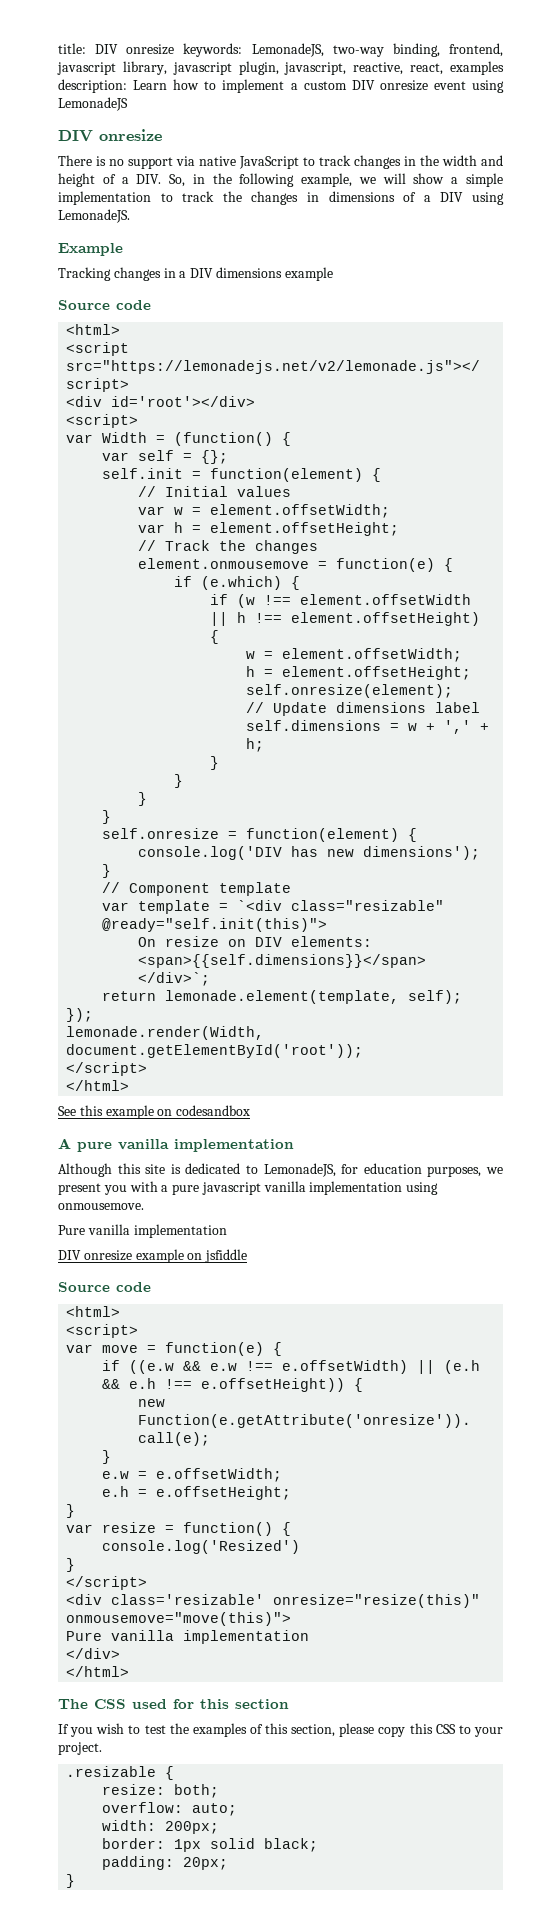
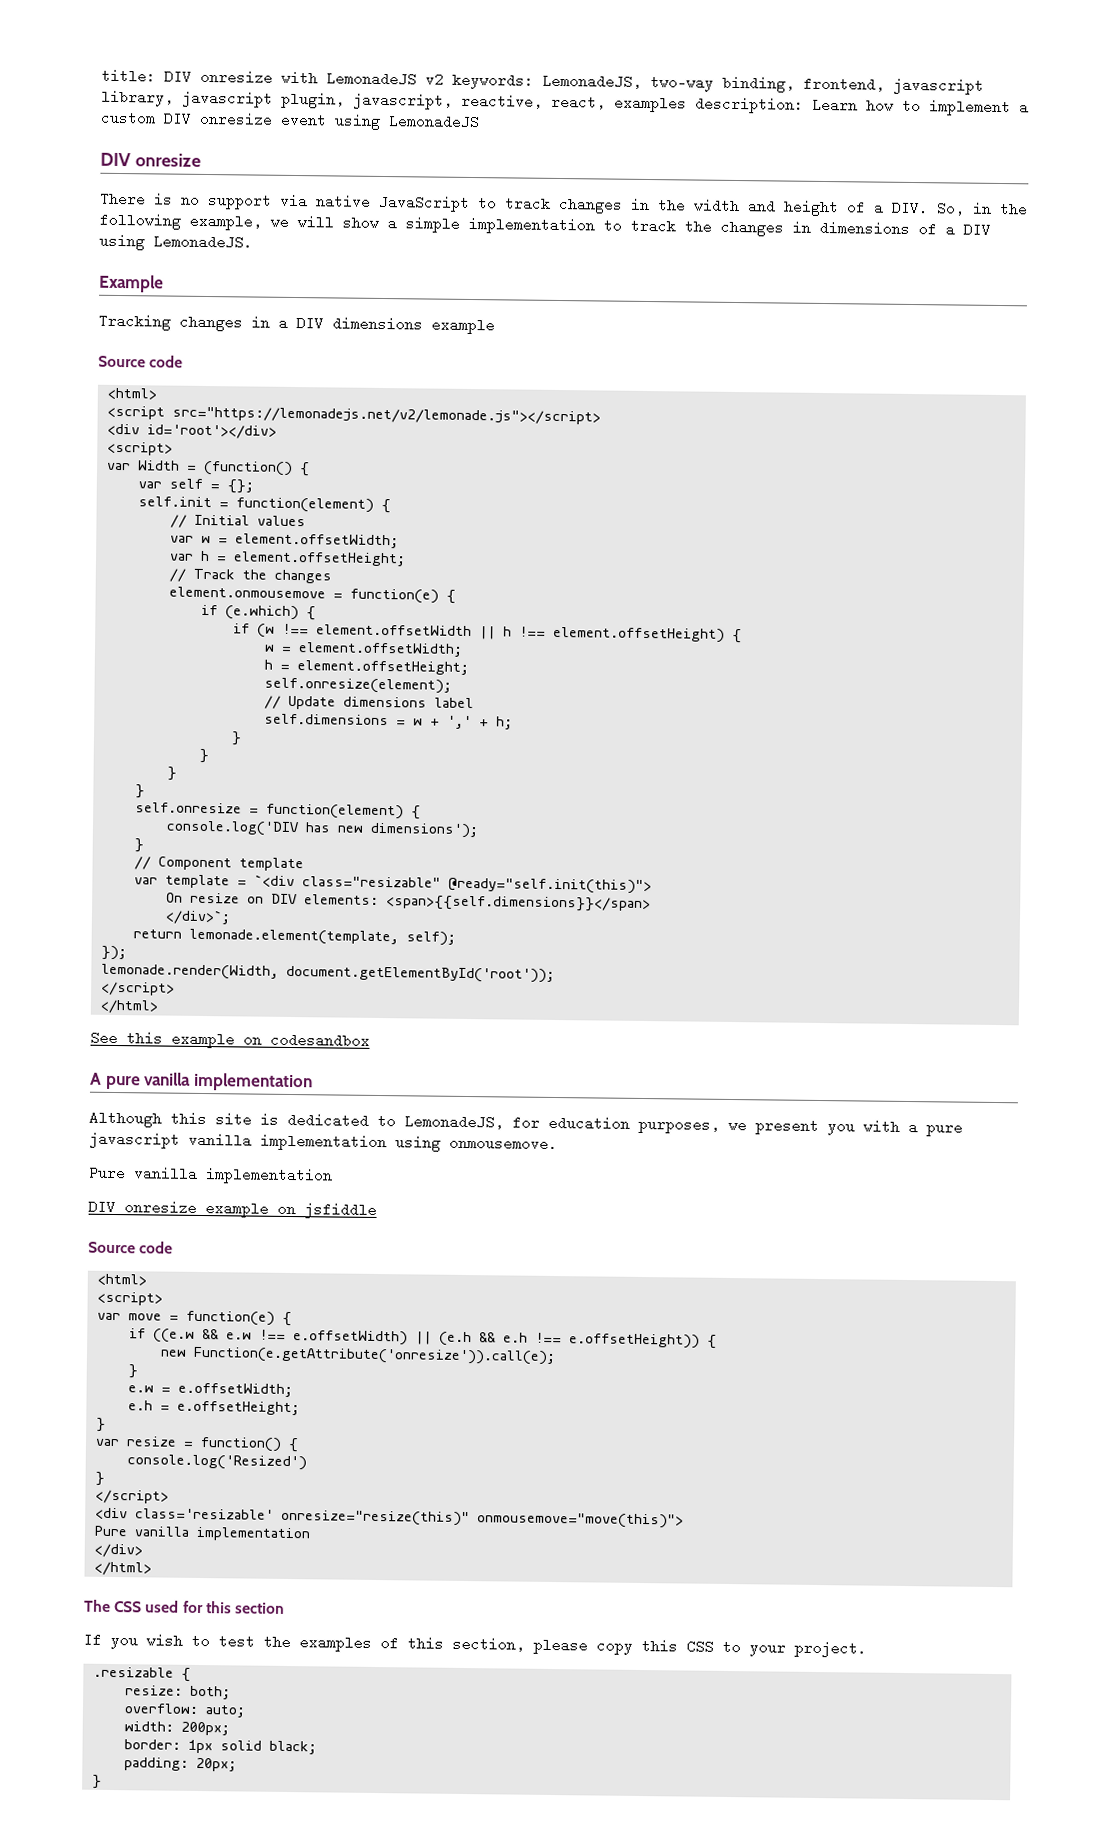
(175, 49) none -> [281,71,444,87] with LemonadeJS v2

